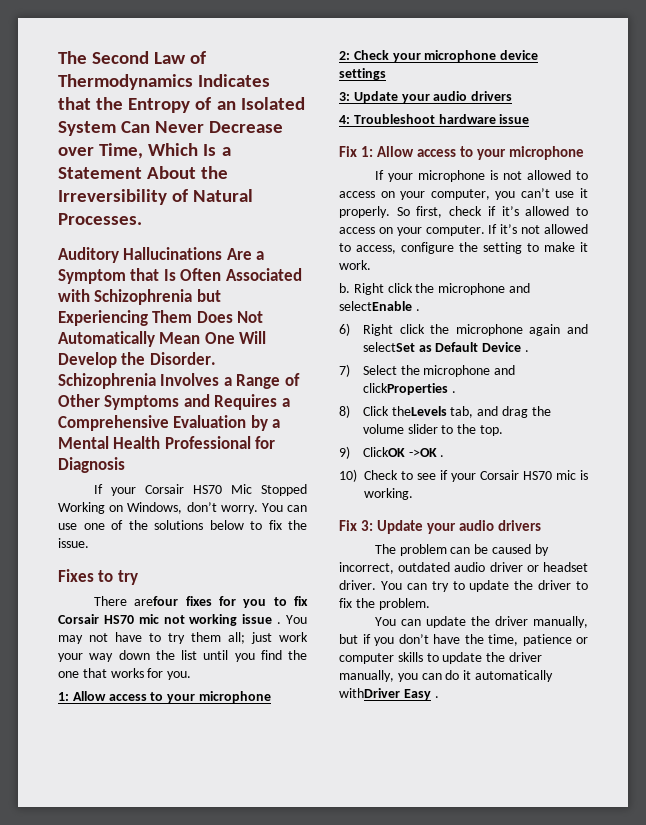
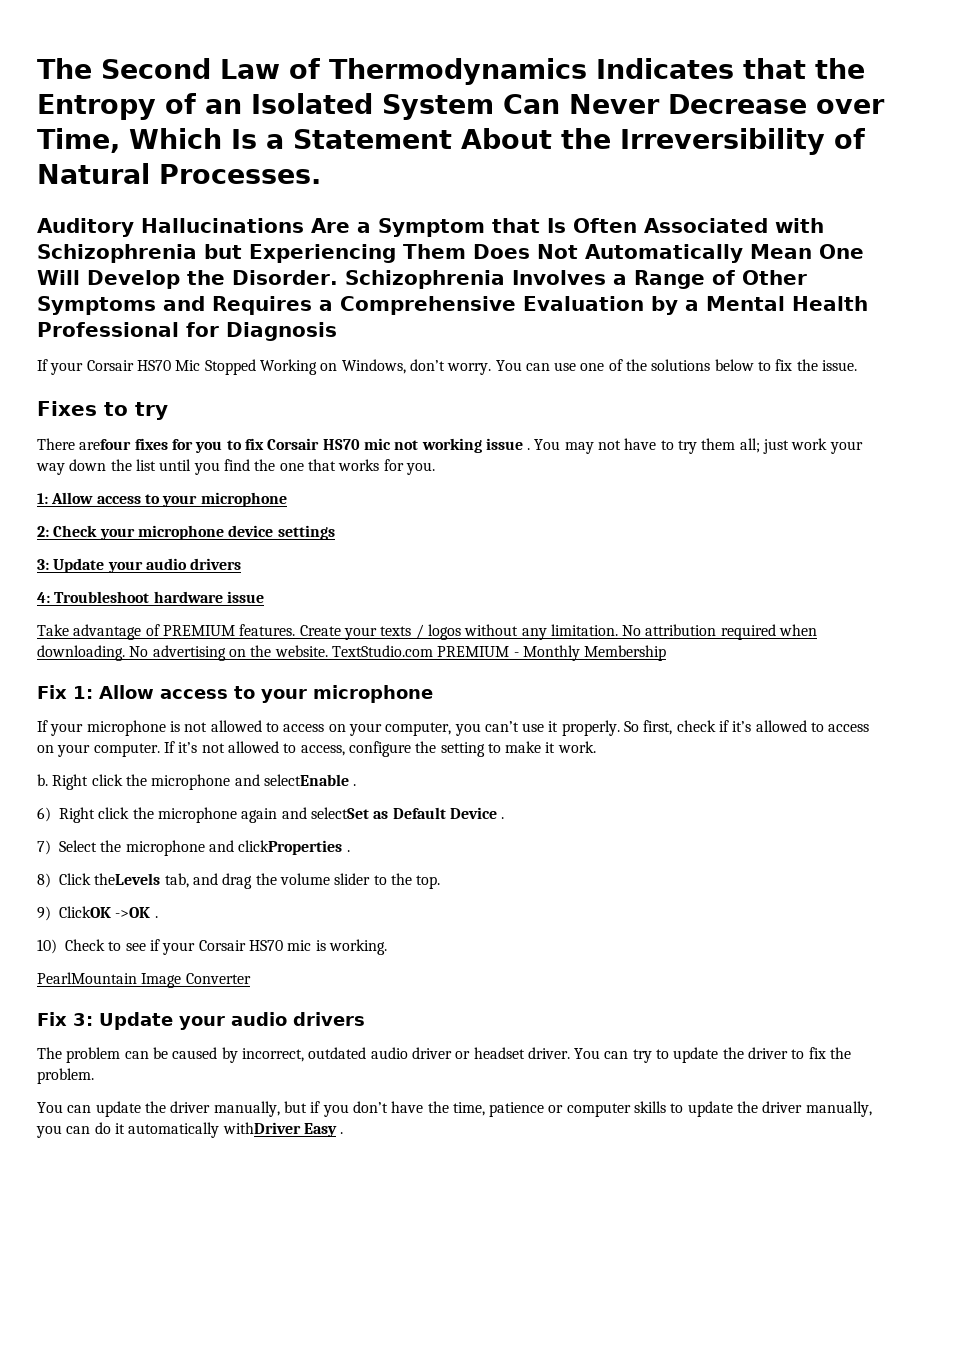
(530, 119) none -> [37,624,818,640] [37,645,667,661] // Take advantage of PREMIUM features. Create your texts / logos without any limitation. No attribution required when downloading. No advertising on the website. TextStudio.com PREMIUM - Monthly Membership
(413, 494) none -> [37,972,251,988] // PearlMountain Image Converter

